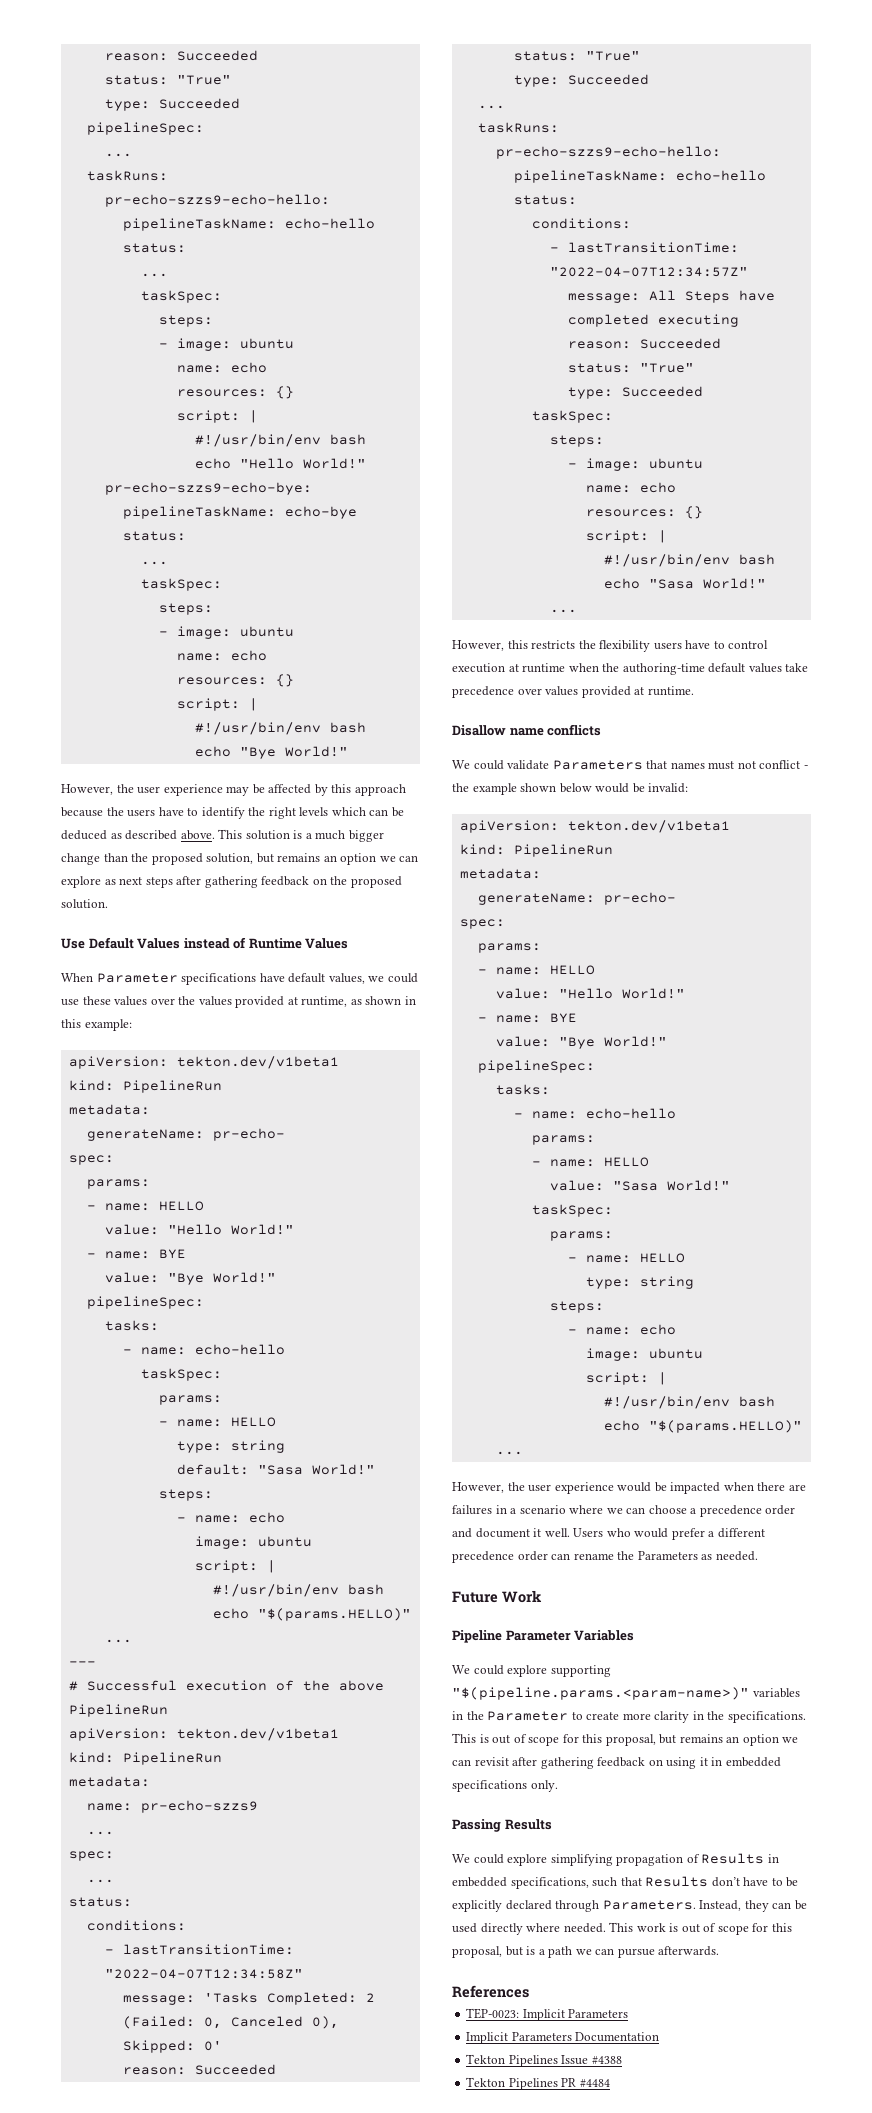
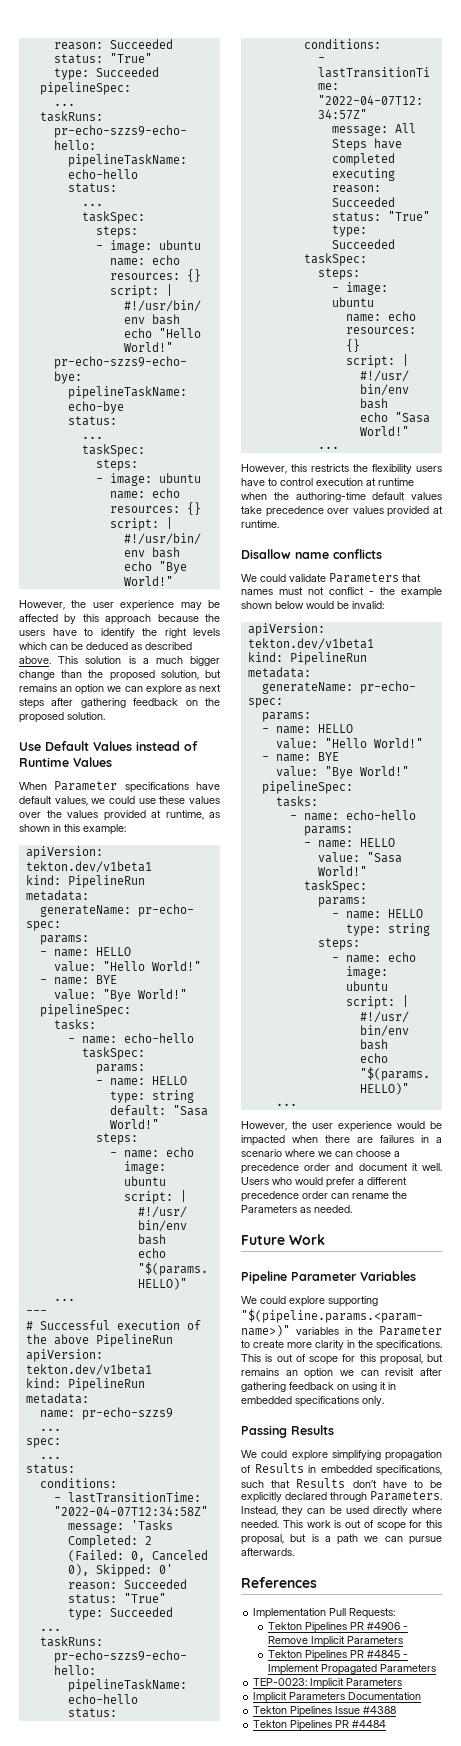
(529, 1991) none -> [253,1608,396,1619] [267,1622,408,1633] [267,1636,403,1647] [267,1650,408,1661] [267,1664,436,1675] // Implementation Pull Requests: // Tekton Pipelines PR #4906 - Remove Implicit Parameters // Tekton Pipelines PR #4845 - Implement Propagated Parameters

